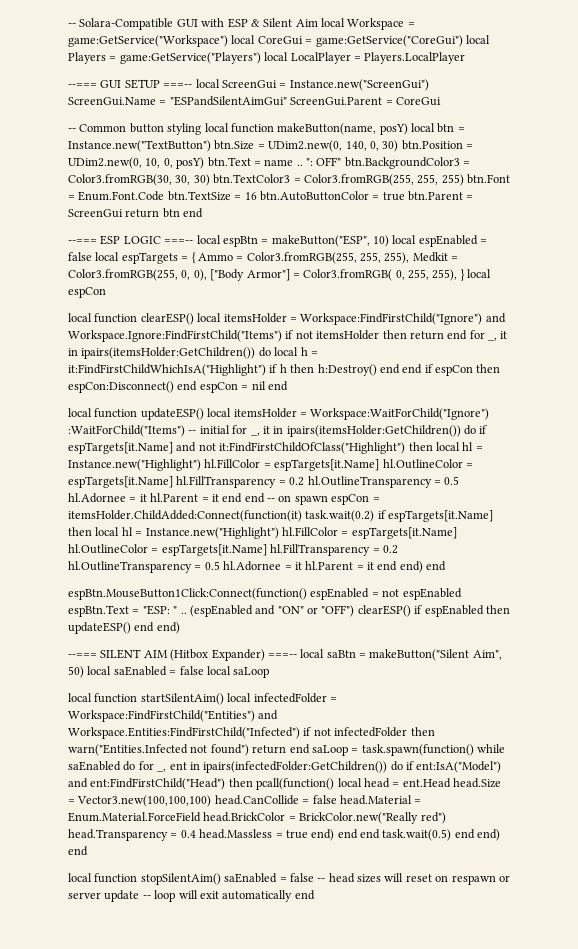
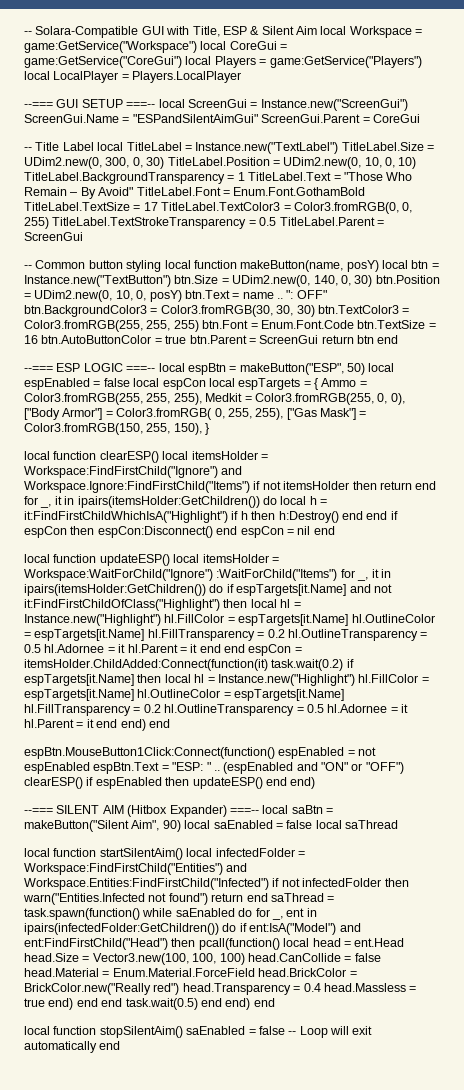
(225, 22) none -> [192,26,220,37] Title,
(441, 101) none -> [24,142,434,154] [24,157,417,169] [24,172,413,184] [24,187,366,199] [24,202,413,214] [24,217,384,229] [24,232,83,241] // -- Title Label local TitleLabel = Instance.new("TextLabel") TitleLabel.Size = UDim2.new(0, 300, 0, 30) TitleLabel.Position = UDim2.new(0, 10, 0, 10) TitleLabel.BackgroundTransparency = 1 TitleLabel.Text = "Those Who Remain – By Avoid" TitleLabel.Font = Enum.Font.GothamBold TitleLabel.TextSize = 17 TitleLabel.TextColor3 = Color3.fromRGB(0, 0, 255) TitleLabel.TextStrokeTransparency = 0.5 TitleLabel.Parent = ScreenGui
[373,235,389,247] 10) -> [347,363,365,375] 50)
(120, 256) none -> [162,378,235,390] espCon local
(458, 275) none -> [286,408,367,420] [24,423,202,435] ["Gas Mask"] = Color3.fromRGB(150, 255, 150),
[467,269,492,278] [68,287,106,298] local espCon -> (210, 429) none
[188,425,230,434] -- initial -> (338, 575) none
[267,495,328,505] -- on spawn -> (245, 648) none
[68,666,84,678] 50) -> [162,820,181,832] 90)
[233,667,270,678] saLoop -> [345,820,398,829] saThread
[311,745,348,756] saLoop -> [270,893,324,902] saThread
[77,795,212,807] Vector3.new(100,100,100) -> [92,953,245,965] Vector3.new(100, 100, 100)
[328,873,510,885] [68,890,176,902] head sizes will reset on respawn or server update -- loop -> [299,1026,328,1038] Loop

